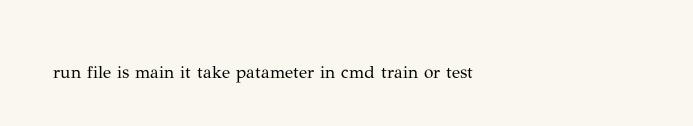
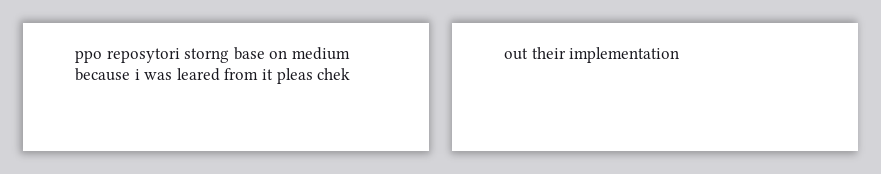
[53,66,473,83] run file is main it take patameter in cmd train or test -> [75,47,350,63] [75,68,351,84] [504,47,680,63] ppo reposytori storng base on medium because i was leared from it pleas chek out their implementation

